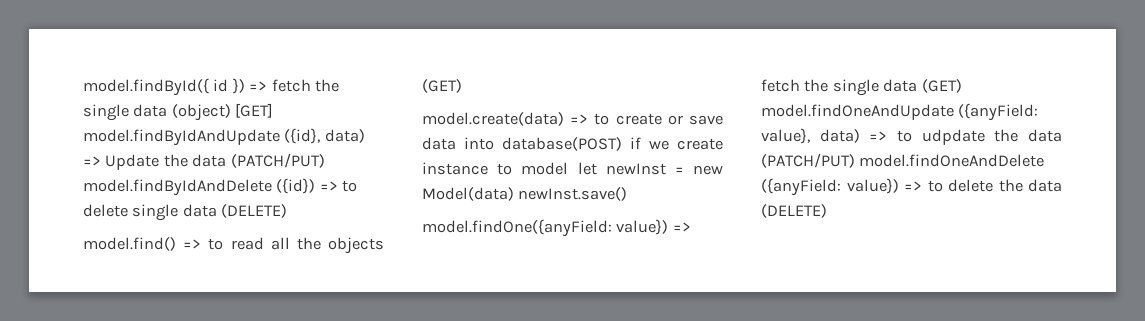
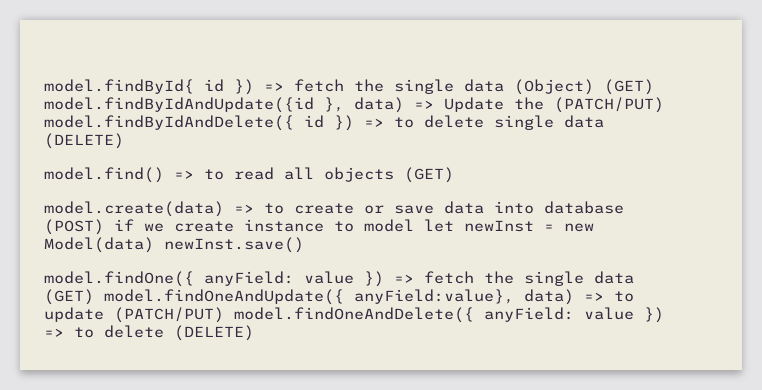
[83,78,209,96] model.findById({ -> [44,79,194,94] model.findById{
[171,103,274,121] [83,128,365,146] [83,153,325,170] [83,178,316,196] (object) [GET] model.findByIdAndUpdate ({id}, data) => Update the data (PATCH/PUT) model.findByIdAndDelete ({id}) -> [514,79,654,95] [44,97,664,113] [44,115,354,131] (Object) (GET) model.findByIdAndUpdate({id }, data) => Update the (PATCH/PUT) model.findByIdAndDelete({ id })
[296,237,321,250] the -> (314, 173) none
[502,137,622,151] database(POST) -> [544,201,624,214] [44,219,104,235] database (POST)
[422,219,669,237] model.findOne({anyField: value}) -> [44,271,384,287] model.findOne({ anyField: value })
[761,103,1039,121] [761,128,1062,145] [761,153,1045,168] [761,178,1062,196] model.findOneAndUpdate ({anyField: value}, data) => to udpdate the data (PATCH/PUT) model.findOneAndDelete ({anyField: value}) => to delete the data -> [104,289,634,305] [44,307,664,323] [44,325,164,338] model.findOneAndUpdate({ anyField:value}, data) => to update (PATCH/PUT) model.findOneAndDelete({ anyField: value }) => to delete

